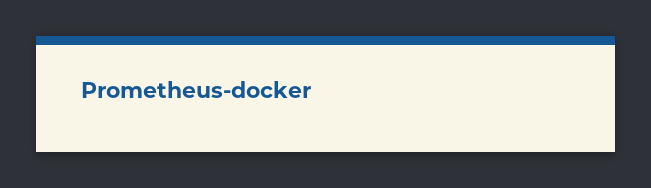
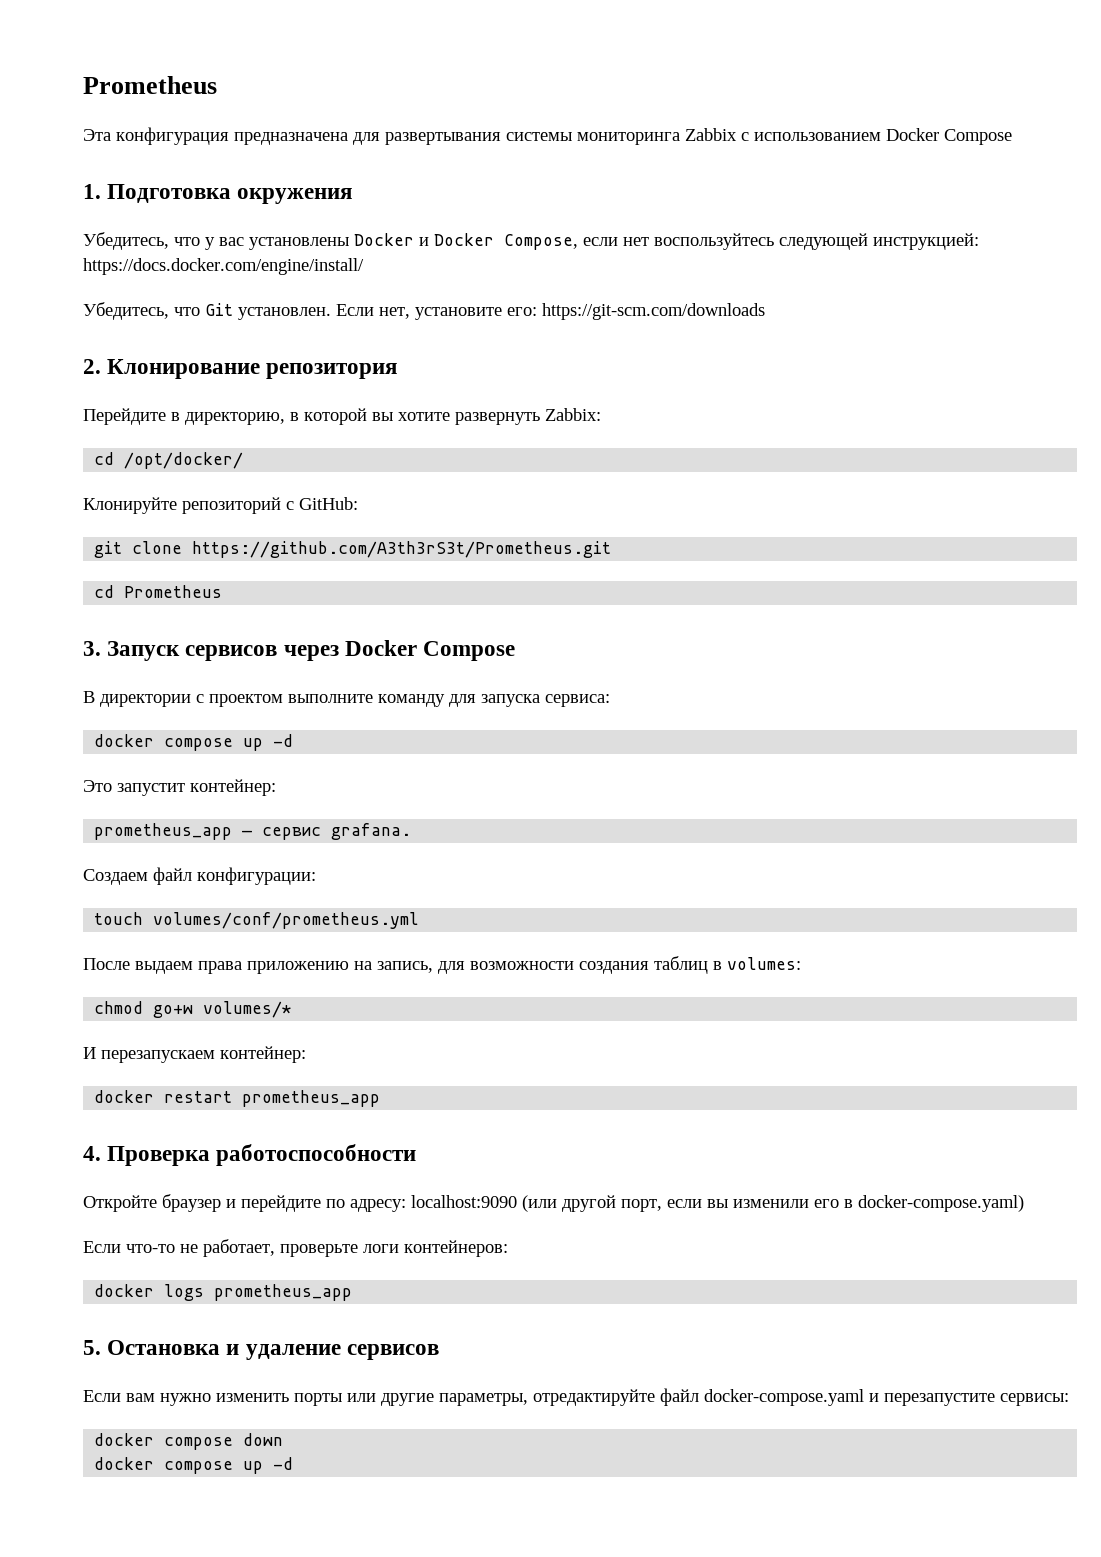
[81,81,311,98] Prometheus-docker -> [83,76,217,94] [83,127,1012,145] [83,184,353,204] [83,232,979,250] [83,258,364,275] [83,302,765,320] [83,359,398,379] [83,408,601,425] [94,452,244,469] [83,497,358,514] [94,541,612,558] [94,585,223,598] [83,640,516,661] [83,691,610,707] [94,734,294,751] [83,779,276,796] [94,823,412,840] [83,867,316,885] [94,912,420,929] [83,956,801,974] [94,1001,292,1018] [83,1046,306,1063] [94,1090,381,1107] [83,1144,417,1166] [83,1194,1024,1212] [83,1239,508,1257] [94,1284,353,1301] [83,1340,439,1360] [83,1388,1069,1406] [94,1433,284,1450] [94,1457,294,1474] Prometheus // Эта конфигурация предназначена для развертывания системы мониторинга Zabbix с использованием Docker Compose // 1. Подготовка окружения // Убедитесь, что у вас установлены Docker и Docker Compose, если нет воспользуйтесь следующей инструкцией: https://docs.docker.com/engine/install/ // Убедитесь, что Git установлен. Если нет, установите его: https://git-scm.com/downloads // 2. Клонирование репозитория // Перейдите в директорию, в которой вы хотите развернуть Zabbix: // cd /opt/docker/ // Клонируйте репозиторий с GitHub: // git clone https://github.com/A3th3rS3t/Prometheus.git // cd Prometheus // 3. Запуск сервисов через Docker Compose // В директории с проектом выполните команду для запуска сервисa: // docker compose up -d // Это запустит контейнер: // prometheus_app — сервис grafana. // Создаем файл конфигурации: // touch volumes/conf/prometheus.yml // После выдаем права приложению на запись, для возможности создания таблиц в volumes: // chmod go+w volumes/* // И перезапускаем контейнер: // docker restart prometheus_app // 4. Проверка работоспособности // Откройте браузер и перейдите по адресу: localhost:9090 (или другой порт, если вы изменили его в docker-compose.yaml) // Если что-то не работает, проверьте логи контейнеров: // docker logs prometheus_app // 5. Остановка и удаление сервисов // Если вам нужно изменить порты или другие параметры, отредактируйте файл docker-compose.yaml и перезапустите сервисы: // docker compose down // docker compose up -d

